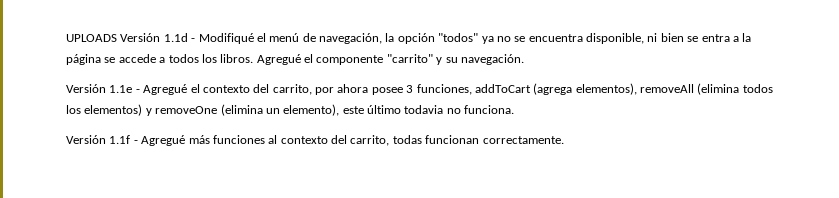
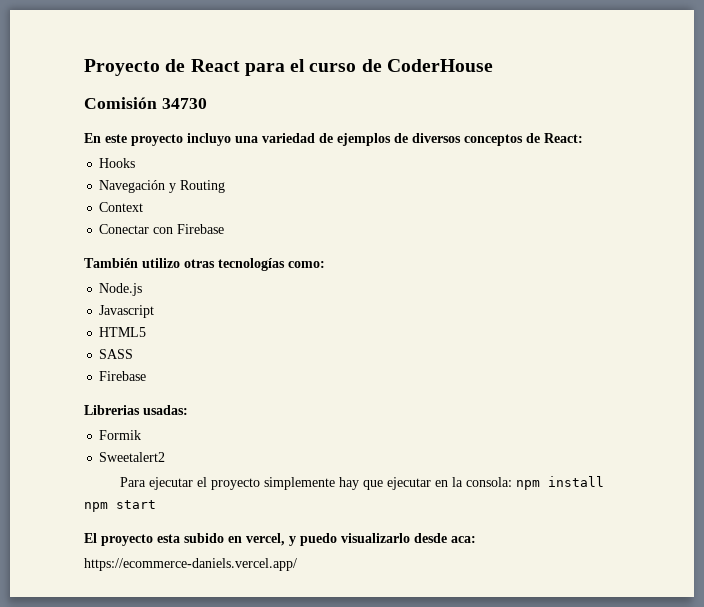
[66,33,752,44] [66,54,524,65] [66,83,773,95] [66,104,515,116] [66,135,564,146] UPLOADS Versión 1.1d - Modifiqué el menú de navegación, la opción "todos" ya no se encuentra disponible, ni bien se entra a la página se accede a todos los libros. Agregué el componente "carrito" y su navegación. // Versión 1.1e - Agregué el contexto del carrito, por ahora posee 3 funciones, addToCart (agrega elementos), removeAll (elimina todos los elementos) y removeOne (elimina un elemento), este último todavia no funciona. // Versión 1.1f - Agregué más funciones al contexto del carrito, todas funcionan correctamente. -> [84,59,493,76] [84,97,207,109] [84,133,583,146] [99,158,136,168] [99,180,226,193] [99,202,144,212] [99,224,225,234] [84,258,325,271] [99,283,143,296] [99,305,155,318] [99,327,147,337] [99,349,134,359] [99,371,147,381] [84,405,188,415] [99,430,142,440] [99,452,166,462] [119,476,604,490] [84,500,156,512] [84,533,476,546] [84,558,297,571] Proyecto de React para el curso de CoderHouse // Comisión 34730 // En este proyecto incluyo una variedad de ejemplos de diversos conceptos de React: // Hooks // Navegación y Routing // Context // Conectar con Firebase // También utilizo otras tecnologías como: // Node.js // Javascript // HTML5 // SASS // Firebase // Librerias usadas: // Formik // Sweetalert2 // Para ejecutar el proyecto simplemente hay que ejecutar en la consola: npm install npm start // El proyecto esta subido en vercel, y puedo visualizarlo desde aca: // https://ecommerce-daniels.vercel.app/

